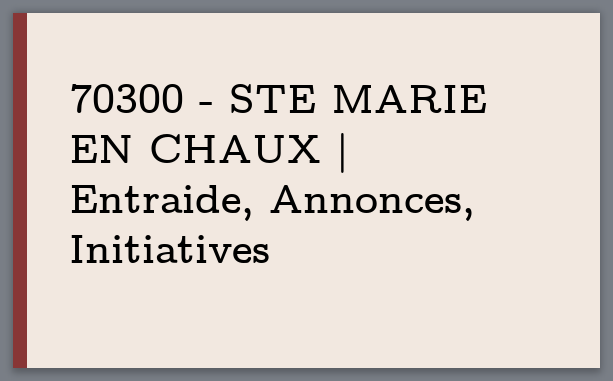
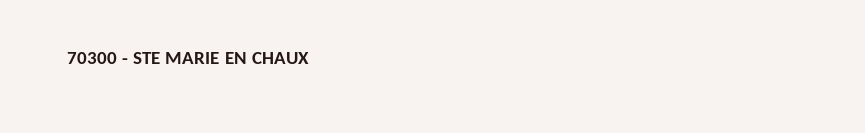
[336,133,349,173] [69,185,475,221] [69,235,270,263] | Entraide, Annonces, Initiatives -> (309, 58) none

